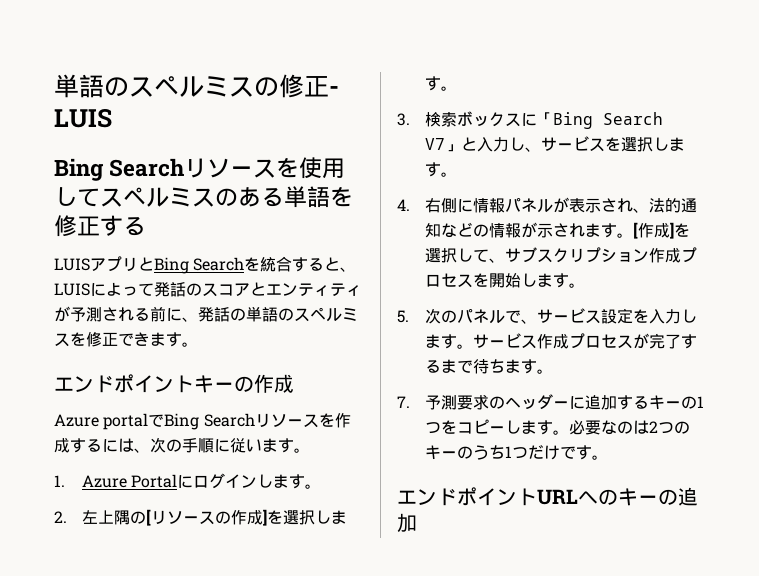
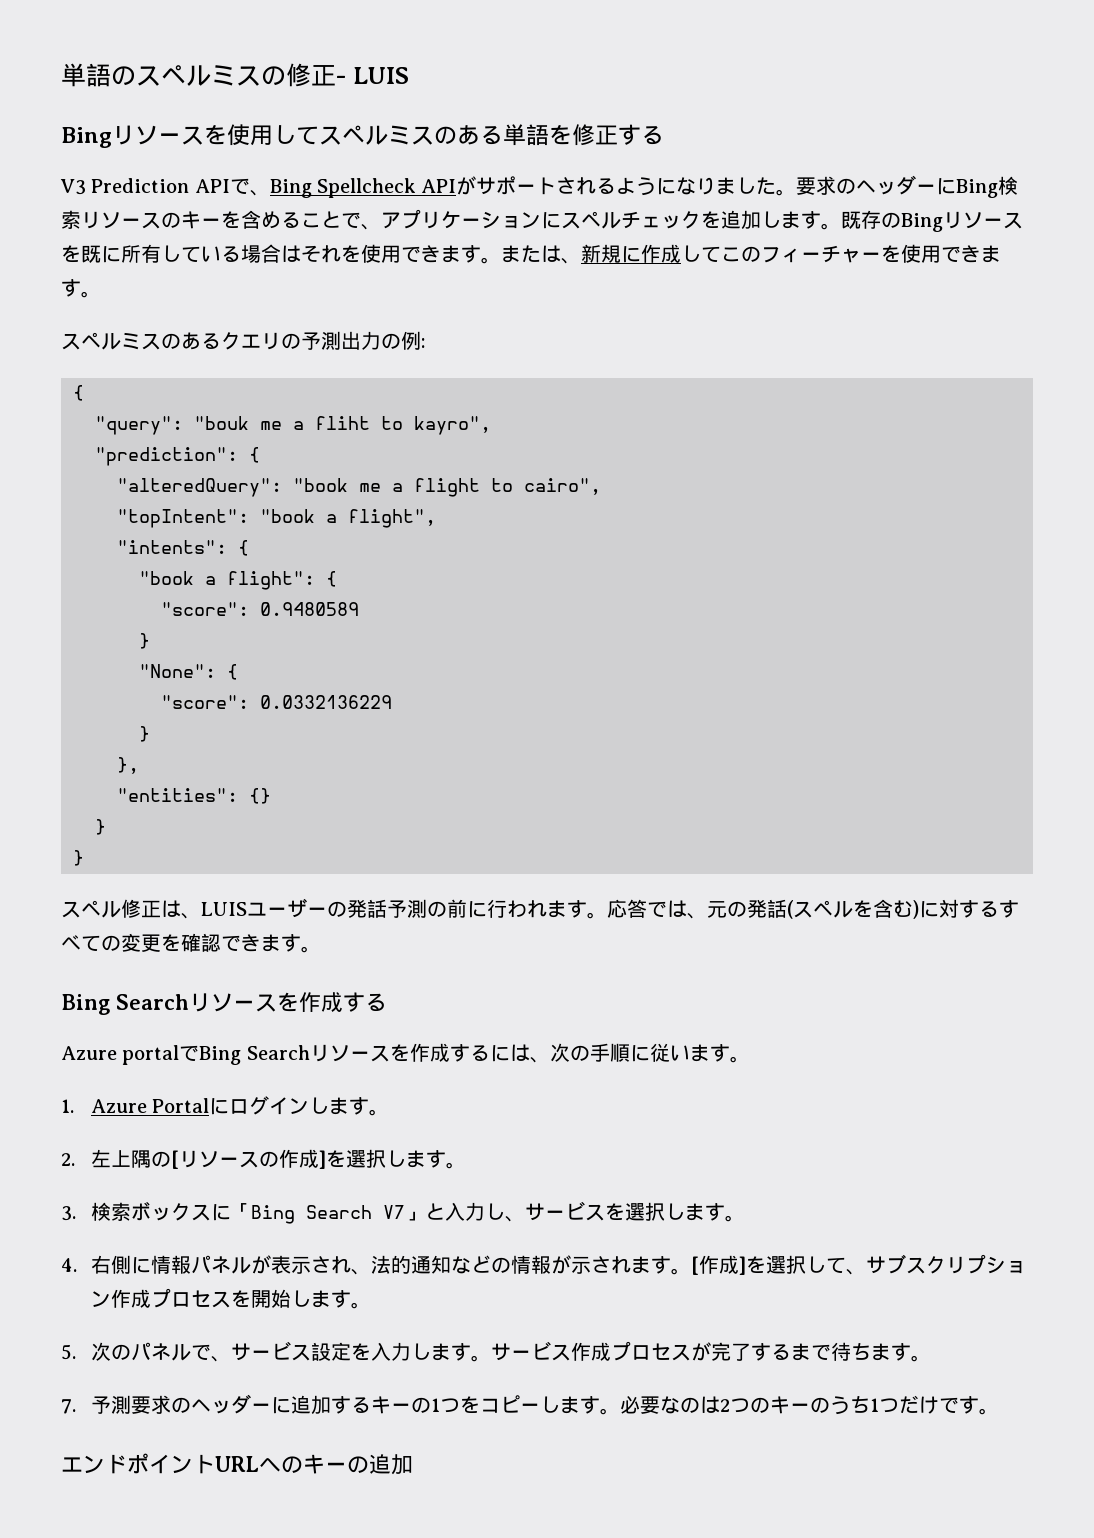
[109,158,185,177] Search -> (112, 137) none
[54,256,357,274] [54,282,362,297] [54,306,358,322] [54,331,198,347] [54,374,294,393] LUISアプリとBing Searchを統合すると、LUISによって発話のスコアとエンティティが予測される前に、発話の単語のスペルミスを修正できます。 // エンドポイントキーの作成 -> [60,175,1018,198] [61,209,1023,232] [61,244,1001,264] [61,279,101,298] [61,331,425,350] [73,385,84,401] [95,416,491,435] [95,447,260,466] [117,478,601,497] [117,509,436,528] [117,540,249,556] [139,571,337,590] [161,602,359,616] [139,633,150,649] [139,664,238,680] [161,695,392,709] [139,726,150,742] [117,757,139,774] [117,788,271,804] [95,819,106,835] [73,850,84,866] [61,898,1019,919] [61,933,321,953] [61,992,387,1015] V3 Prediction APIで、Bing Spellcheck APIがサポートされるようになりました。要求のヘッダーにBing検索リソースのキーを含めることで、アプリケーションにスペルチェックを追加します。既存のBingリソースを既に所有している場合はそれを使用できます。または、新規に作成してこのフィーチャーを使用できます。 // スペルミスのあるクエリの予測出力の例: // { // "query": "bouk me a fliht to kayro", // "prediction": { // "alteredQuery": "book me a flight to cairo", // "topIntent": "book a flight", // "intents": { // "book a flight": { // "score": 0.9480589 // } // "None": { // "score": 0.0332136229 // } // }, // "entities": {} // } // } // スペル修正は、LUISユーザーの発話予測の前に行われます。応答では、元の発話(スペルを含む)に対するすべての変更を確認できます。 // Bing Searchリソースを作成する

